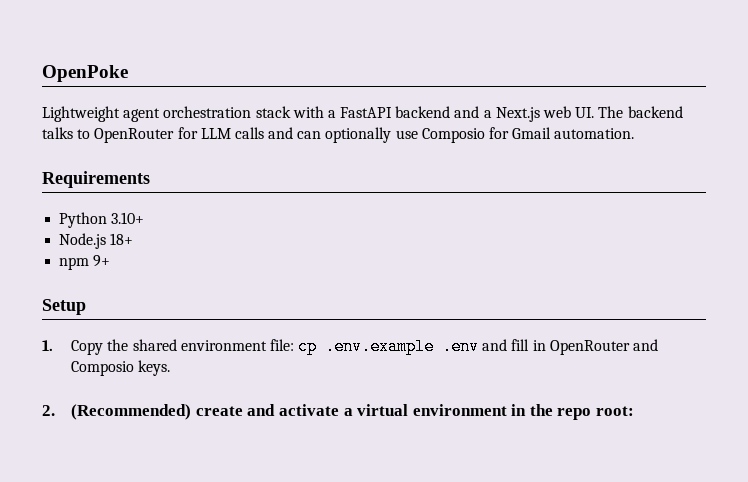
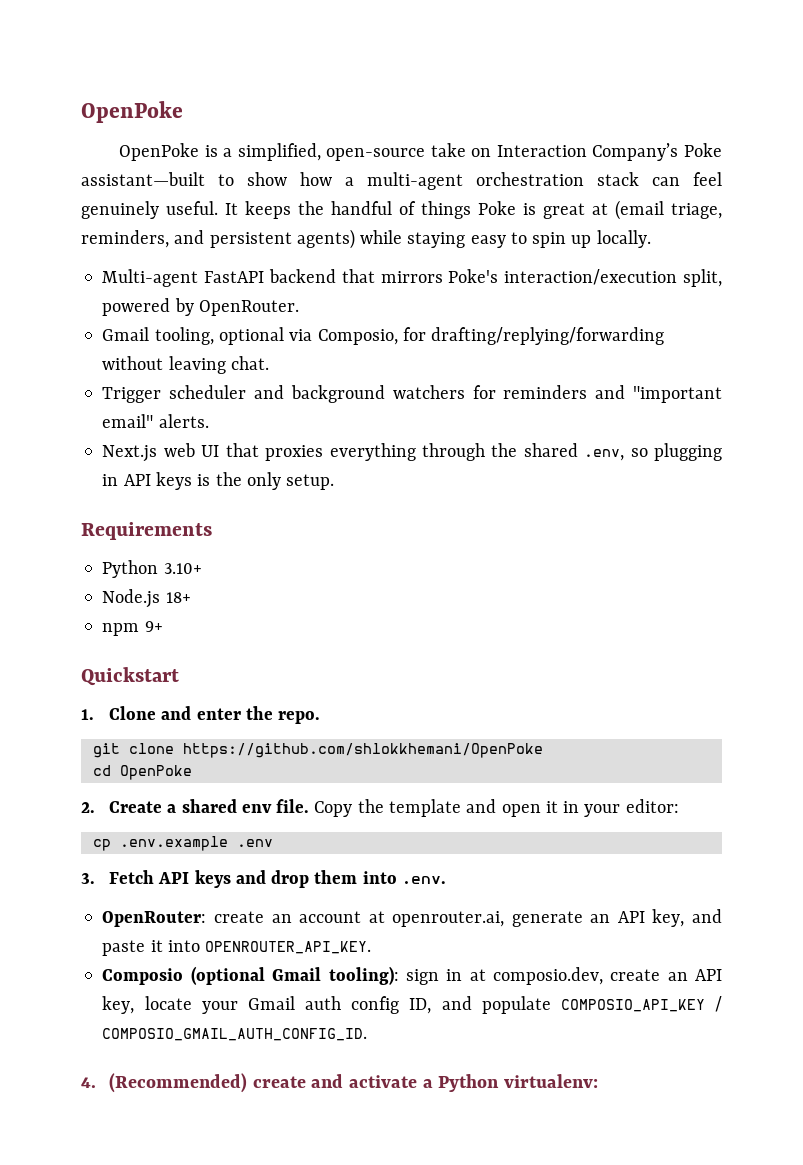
[42,65,128,82] [42,106,683,122] [42,127,635,143] OpenPoke // Lightweight agent orchestration stack with a FastAPI backend and a Next.js web UI. The backend talks to OpenRouter for LLM calls and can optionally use Composio for Gmail automation. -> [81,101,183,123] [119,143,722,161] [81,172,722,190] [81,200,722,220] [81,229,651,249] [102,269,722,287] [102,298,299,316] [102,327,665,345] [102,356,269,374] [102,385,723,403] [102,414,209,428] [102,443,722,462] [102,472,335,490] OpenPoke // OpenPoke is a simplified, open-source take on Interaction Company’s Poke assistant—built to show how a multi-agent orchestration stack can feel genuinely useful. It keeps the handful of things Poke is great at (email triage, reminders, and persistent agents) while staying easy to spin up locally. // Multi-agent FastAPI backend that mirrors Poke's interaction/execution split, powered by OpenRouter. // Gmail tooling, optional via Composio, for drafting/replying/forwarding without leaving chat. // Trigger scheduler and background watchers for reminders and "important email" alerts. // Next.js web UI that proxies everything through the shared .env, so plugging in API keys is the only setup.
[42,299,86,315] Setup -> [81,667,179,686] Quickstart
[71,338,658,355] [71,360,171,376] [42,405,55,416] Copy the shared environment file: cp .env.example .env and fill in OpenRouter and Composio keys. // 2. -> [109,706,321,724] [92,743,543,758] [92,765,192,780] [81,799,679,817] [92,836,273,851] [81,870,446,888] [102,909,722,927] [102,940,372,956] [102,966,723,985] [102,996,722,1014] [102,1028,368,1041] [81,1077,96,1088] Clone and enter the repo. // git clone https://github.com/shlokkhemani/OpenPoke // cd OpenPoke // 2. Create a shared env file. Copy the template and open it in your editor: // cp .env.example .env // 3. Fetch API keys and drop them into .env. // OpenRouter: create an account at openrouter.ai, generate an API key, and paste it into OPENROUTER_API_KEY. // Composio (optional Gmail tooling): sign in at composio.dev, create an API key, locate your Gmail auth config ID, and populate COMPOSIO_API_KEY / COMPOSIO_GMAIL_AUTH_CONFIG_ID. // 4.
[357,404,635,420] virtual environment in the repo root: -> [438,1074,599,1092] Python virtualenv:

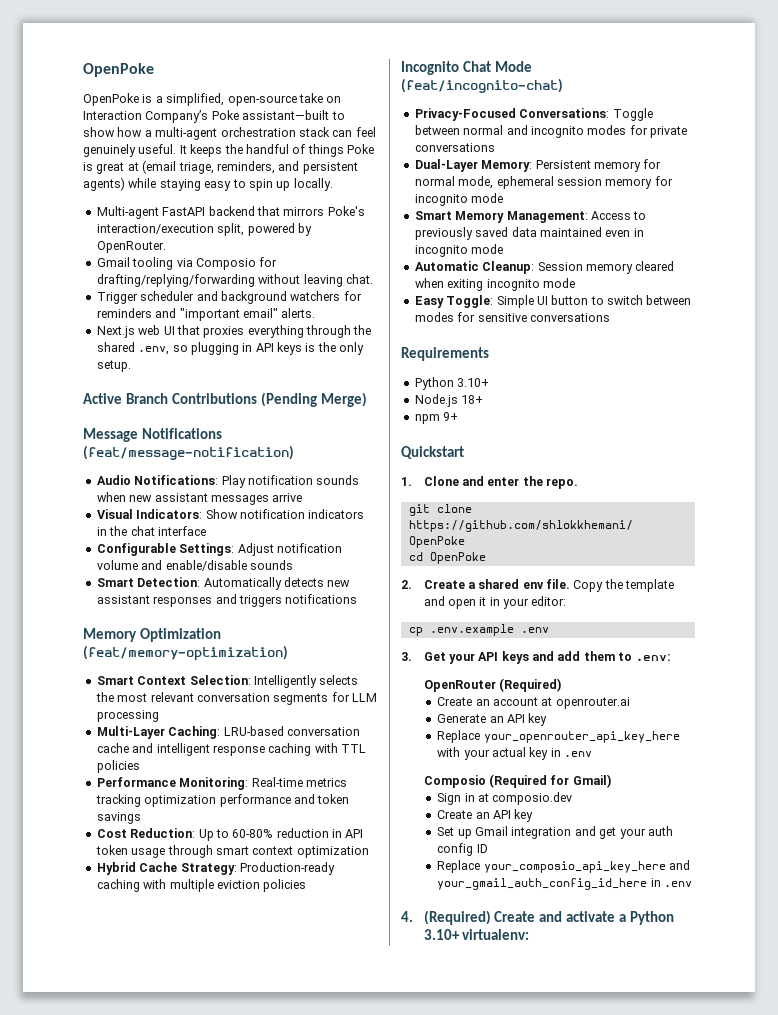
[154,327,398,345] tooling, optional via Composio, -> [132,257,256,270] tooling via Composio
(335, 482) none -> [83,392,367,407] [83,428,222,442] [83,445,294,460] [96,475,360,488] [96,492,303,505] [96,509,365,519] [96,526,206,536] [96,543,342,556] [96,560,293,571] [96,577,351,590] [96,594,358,607] [83,628,221,642] [83,645,288,661] [96,675,359,688] [95,692,377,705] [96,710,159,722] [96,726,360,739] [96,743,366,756] [96,760,140,773] [96,777,347,790] [95,794,350,807] [96,812,141,824] [96,828,364,841] [95,845,369,858] [96,862,335,875] [96,879,307,892] [401,61,532,75] [401,78,563,93] [414,108,653,121] [414,125,687,138] [414,143,495,152] [414,159,662,172] [414,176,673,189] [414,193,504,206] [414,211,647,223] [414,227,644,240] [414,244,504,257] [414,261,675,274] [414,278,575,291] [414,295,692,308] [414,312,610,322] // Active Branch Contributions (Pending Merge) // Message Notifications (feat/message-notification) // Audio Notifications: Play notification sounds when new assistant messages arrive // Visual Indicators: Show notification indicators in the chat interface // Configurable Settings: Adjust notification volume and enable/disable sounds // Smart Detection: Automatically detects new assistant responses and triggers notifications // Memory Optimization (feat/memory-optimization) // Smart Context Selection: Intelligently selects the most relevant conversation segments for LLM processing // Multi-Layer Caching: LRU-based conversation cache and intelligent response caching with TTL policies // Performance Monitoring: Real-time metrics tracking optimization performance and token savings // Cost Reduction: Up to 60-80% reduction in API token usage through smart context optimization // Hybrid Cache Strategy: Production-ready caching with multiple eviction policies // Incognito Chat Mode (feat/incognito-chat) // Privacy-Focused Conversations: Toggle between normal and incognito modes for private conversations // Dual-Layer Memory: Persistent memory for normal mode, ephemeral session memory for incognito mode // Smart Memory Management: Access to previously saved data maintained even in incognito mode // Automatic Cleanup: Session memory cleared when exiting incognito mode // Easy Toggle: Simple UI button to switch between modes for sensitive conversations
[109,870,155,884] Fetch -> [423,652,475,664] Get your
[271,870,446,888] [102,909,722,927] [102,940,372,956] [102,966,723,985] [102,996,722,1014] [102,1028,368,1041] drop them into .env. // OpenRouter: create an account at openrouter.ai, generate an API key, and paste it into OPENROUTER_API_KEY. // Composio (optional Gmail tooling): sign in at composio.dev, create an API key, locate your Gmail auth config ID, and populate COMPOSIO_API_KEY / COMPOSIO_GMAIL_AUTH_CONFIG_ID. -> [557,651,671,661] [423,678,561,692] [437,697,630,709] [437,713,548,726] [437,730,680,743] [437,747,593,760] [423,774,611,788] [437,792,573,805] [437,809,534,822] [437,826,673,839] [437,843,488,856] [437,860,691,873] [437,878,693,890] add them to .env: // OpenRouter (Required) // Create an account at openrouter.ai // Generate an API key // Replace your_openrouter_api_key_here with your actual key in .env // Composio (Required for Gmail) // Sign in at composio.dev // Create an API key // Set up Gmail integration and get your auth config ID // Replace your_composio_api_key_here and your_gmail_auth_config_id_here in .env
[109,1073,306,1093] (Recommended) create -> [423,910,536,925] (Required) Create
(500, 1083) none -> [423,929,460,940] 3.10+

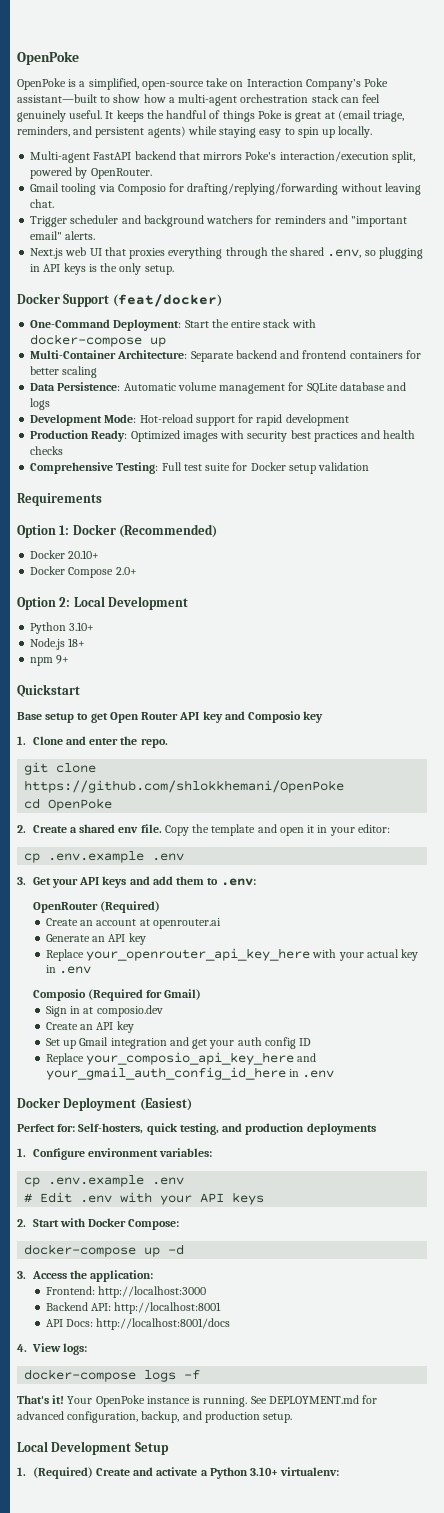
[83,392,367,407] [83,428,222,442] [83,445,294,460] [96,475,360,488] [96,492,303,505] [96,509,365,519] [96,526,206,536] [96,543,342,556] [96,560,293,571] [96,577,351,590] [96,594,358,607] [83,628,221,642] [83,645,288,661] [96,675,359,688] [95,692,377,705] [96,710,159,722] [96,726,360,739] [96,743,366,756] [96,760,140,773] [96,777,347,790] [95,794,350,807] [96,812,141,824] [96,828,364,841] [95,845,369,858] [96,862,335,875] [96,879,307,892] [401,61,532,75] [401,78,563,93] [414,108,653,121] [414,125,687,138] [414,143,495,152] [414,159,662,172] [414,176,673,189] [414,193,504,206] [414,211,647,223] [414,227,644,240] [414,244,504,257] [414,261,675,274] [414,278,575,291] [414,295,692,308] [414,312,610,322] [401,347,489,361] Active Branch Contributions (Pending Merge) // Message Notifications (feat/message-notification) // Audio Notifications: Play notification sounds when new assistant messages arrive // Visual Indicators: Show notification indicators in the chat interface // Configurable Settings: Adjust notification volume and enable/disable sounds // Smart Detection: Automatically detects new assistant responses and triggers notifications // Memory Optimization (feat/memory-optimization) // Smart Context Selection: Intelligently selects the most relevant conversation segments for LLM processing // Multi-Layer Caching: LRU-based conversation cache and intelligent response caching with TTL policies // Performance Monitoring: Real-time metrics tracking optimization performance and token savings // Cost Reduction: Up to 60-80% reduction in API token usage through smart context optimization // Hybrid Cache Strategy: Production-ready caching with multiple eviction policies // Incognito Chat Mode (feat/incognito-chat) // Privacy-Focused Conversations: Toggle between normal and incognito modes for private conversations // Dual-Layer Memory: Persistent memory for normal mode, ephemeral session memory for incognito mode // Smart Memory Management: Access to previously saved data maintained even in incognito mode // Automatic Cleanup: Session memory cleared when exiting incognito mode // Easy Toggle: Simple UI button to switch between modes for sensitive conversations // Requirements -> [17,293,222,307] [30,319,316,331] [30,334,167,347] [30,350,421,362] [30,366,98,378] [30,382,407,394] [30,398,51,410] [30,414,349,426] [30,430,416,442] [30,446,64,455] [30,462,370,474] [17,493,102,506] [17,524,218,538] [30,550,100,559] [30,566,137,578] [17,596,189,610] Docker Support (feat/docker) // One-Command Deployment: Start the entire stack with docker-compose up // Multi-Container Architecture: Separate backend and frontend containers for better scaling // Data Persistence: Automatic volume management for SQLite database and logs // Development Mode: Hot-reload support for rapid development // Production Ready: Optimized images with security best practices and health checks // Comprehensive Testing: Full test suite for Docker setup validation // Requirements // Option 1: Docker (Recommended) // Docker 20.10+ // Docker Compose 2.0+ // Option 2: Local Development
(464, 452) none -> [17,711,324,723] // Base setup to get Open Router API key and Composio key
[401,911,413,922] 4. -> [17,1097,192,1111] [17,1123,376,1135] [17,1148,213,1160] [24,1175,185,1187] [24,1192,265,1205] [17,1218,180,1230] [24,1244,185,1257] [17,1270,154,1282] [45,1286,207,1298] [45,1302,222,1314] [45,1318,231,1330] [17,1343,88,1355] [24,1369,201,1382] [17,1395,378,1407] [17,1411,293,1423] [17,1441,169,1455] [17,1467,26,1476] Docker Deployment (Easiest) // Perfect for: Self-hosters, quick testing, and production deployments // 1. Configure environment variables: // cp .env.example .env // # Edit .env with your API keys // 2. Start with Docker Compose: // docker-compose up -d // 3. Access the application: // Frontend: http://localhost:3000 // Backend API: http://localhost:8001 // API Docs: http://localhost:8001/docs // 4. View logs: // docker-compose logs -f // That's it! Your OpenPoke instance is running. See DEPLOYMENT.md for advanced configuration, backup, and production setup. // Local Development Setup // 1.

